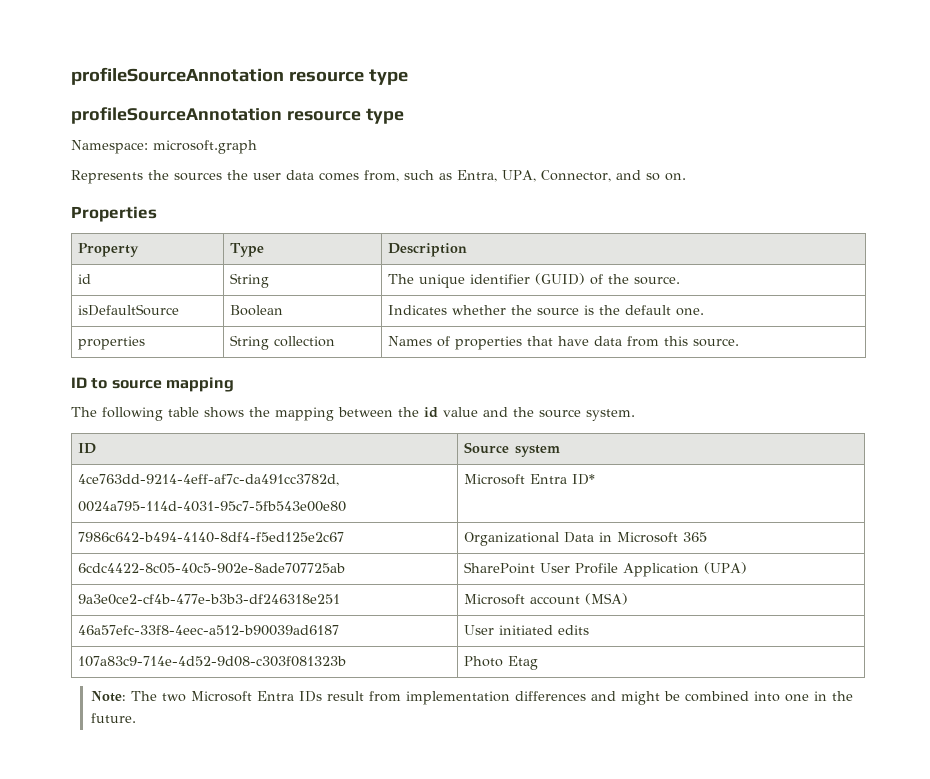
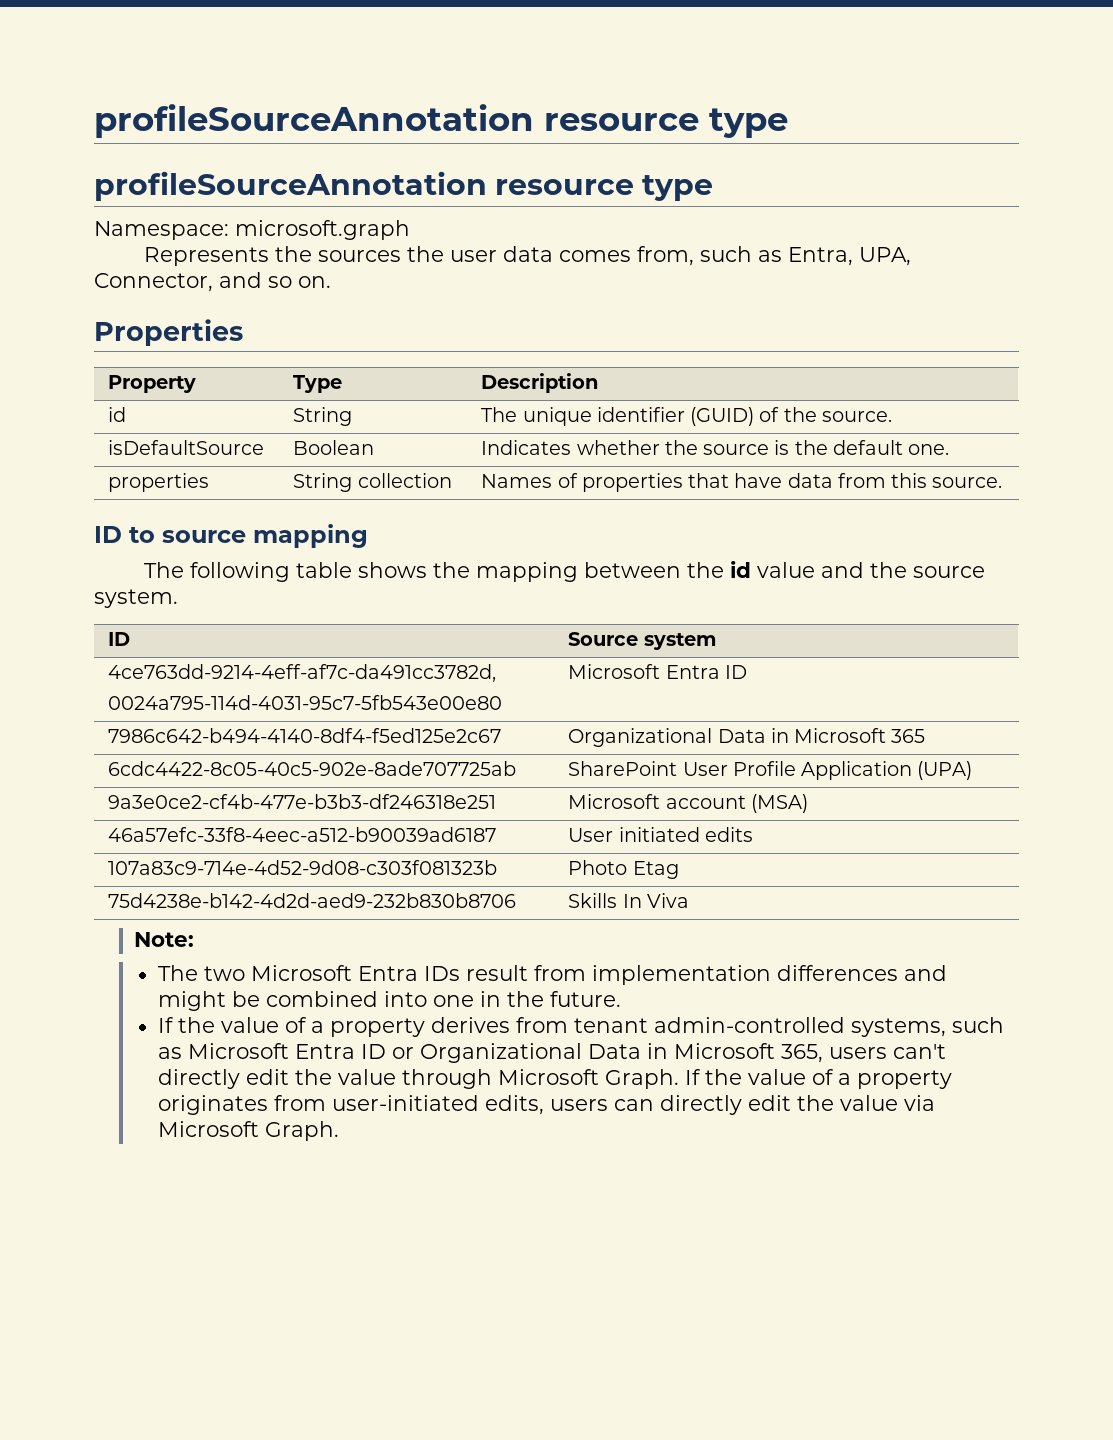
[571,474,595,485] ID* -> [724,665,747,679] ID
(538, 663) none -> [108,893,517,908] [568,893,689,908] // 75d4238e-b142-4d2d-aed9-232b830b8706 | Skills In Viva
(126, 696) none -> (195, 939) //
(136, 718) none -> [158,1017,1005,1037] [158,1043,947,1063] [158,1069,953,1089] [158,1095,936,1115] [158,1121,340,1141] // If the value of a property derives from tenant admin-controlled systems, such as Microsoft Entra ID or Organizational Data in Microsoft 365, users can't directly edit the value through Microsoft Graph. If the value of a property originates from user-initiated edits, users can directly edit the value via Microsoft Graph.

